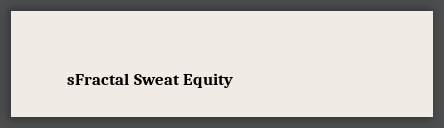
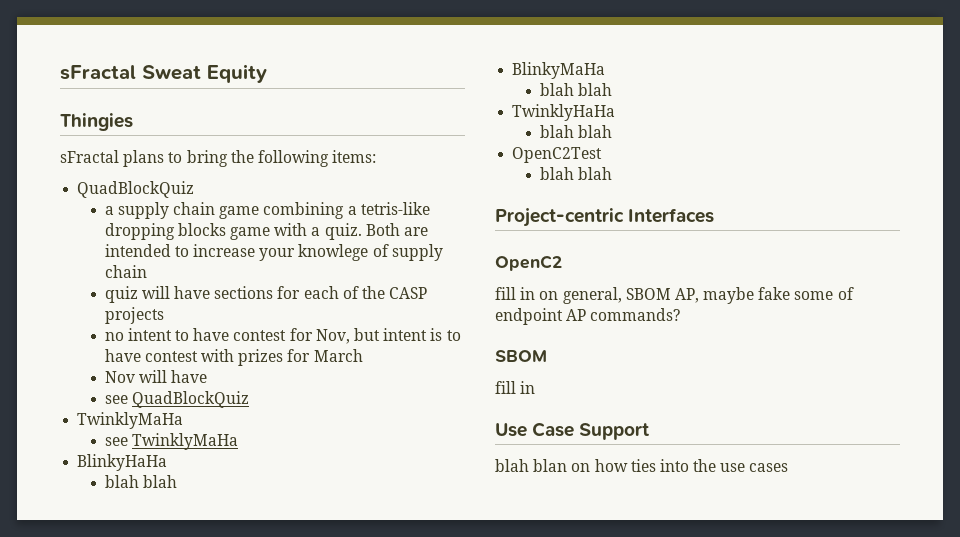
(234, 80) none -> [60,113,133,131] [60,150,377,167] [77,181,195,198] [104,202,430,219] [104,223,429,240] [104,244,443,261] [104,265,147,278] [104,286,428,303] [104,307,164,324] [104,328,461,344] [104,349,363,366] [104,370,208,383] [104,391,249,408] [77,412,184,429] [104,433,238,450] [77,454,168,471] [104,475,177,488] [512,62,606,79] [539,83,612,96] [512,104,616,121] [539,125,612,138] [512,147,603,163] [539,167,612,180] [495,208,715,227] [495,255,562,271] [495,287,854,304] [495,308,681,325] [495,350,547,362] [495,381,536,394] [495,422,650,440] [495,459,789,472] // Thingies // sFractal plans to bring the following items: // QuadBlockQuiz // a supply chain game combining a tetris-like dropping blocks game with a quiz. Both are intended to increase your knowlege of supply chain // quiz will have sections for each of the CASP projects // no intent to have contest for Nov, but intent is to have contest with prizes for March // Nov will have // see QuadBlockQuiz // TwinklyMaHa // see TwinklyMaHa // BlinkyHaHa // blah blah // BlinkyMaHa // blah blah // TwinklyHaHa // blah blah // OpenC2Test // blah blah // Project-centric Interfaces // OpenC2 // fill in on general, SBOM AP, maybe fake some of endpoint AP commands? // SBOM // fill in // Use Case Support // blah blan on how ties into the use cases

